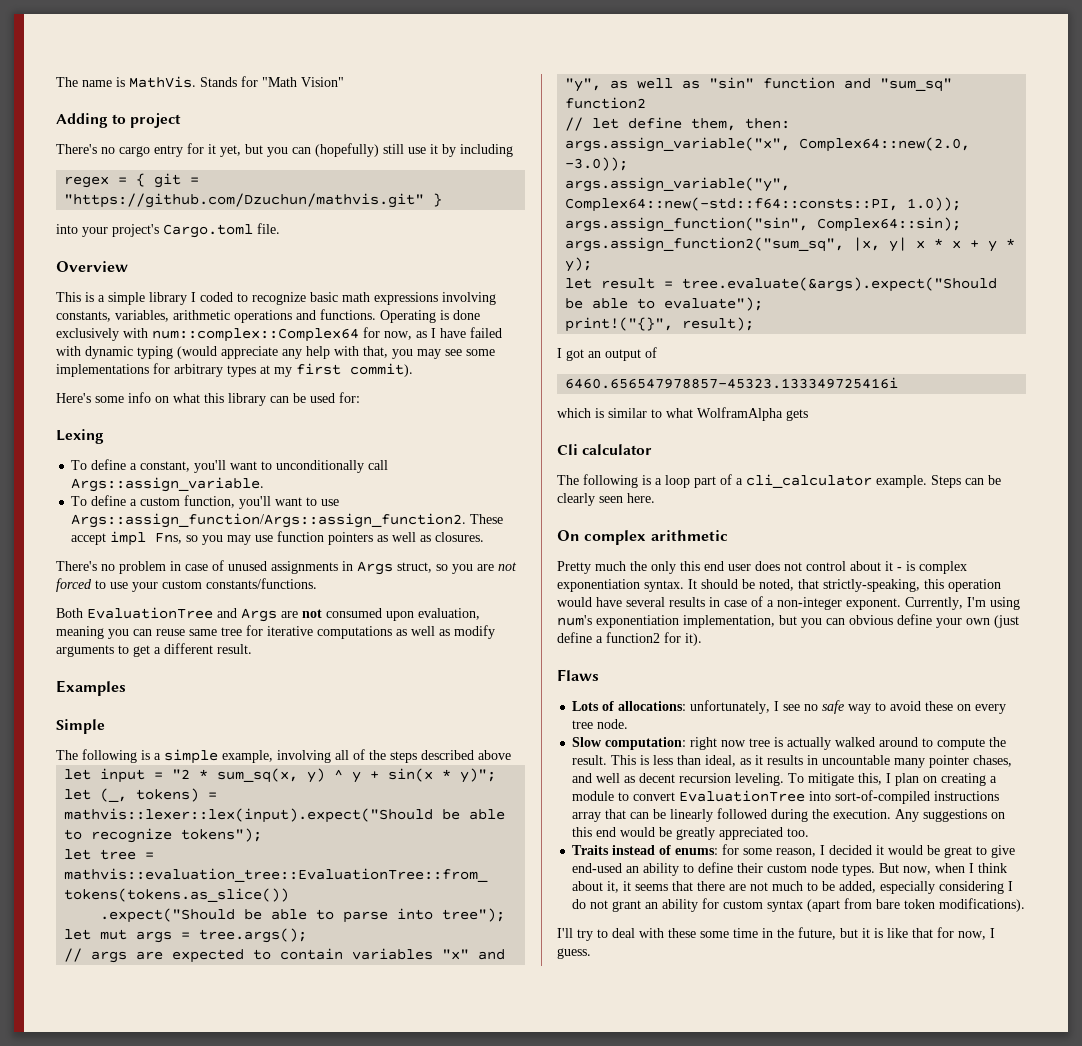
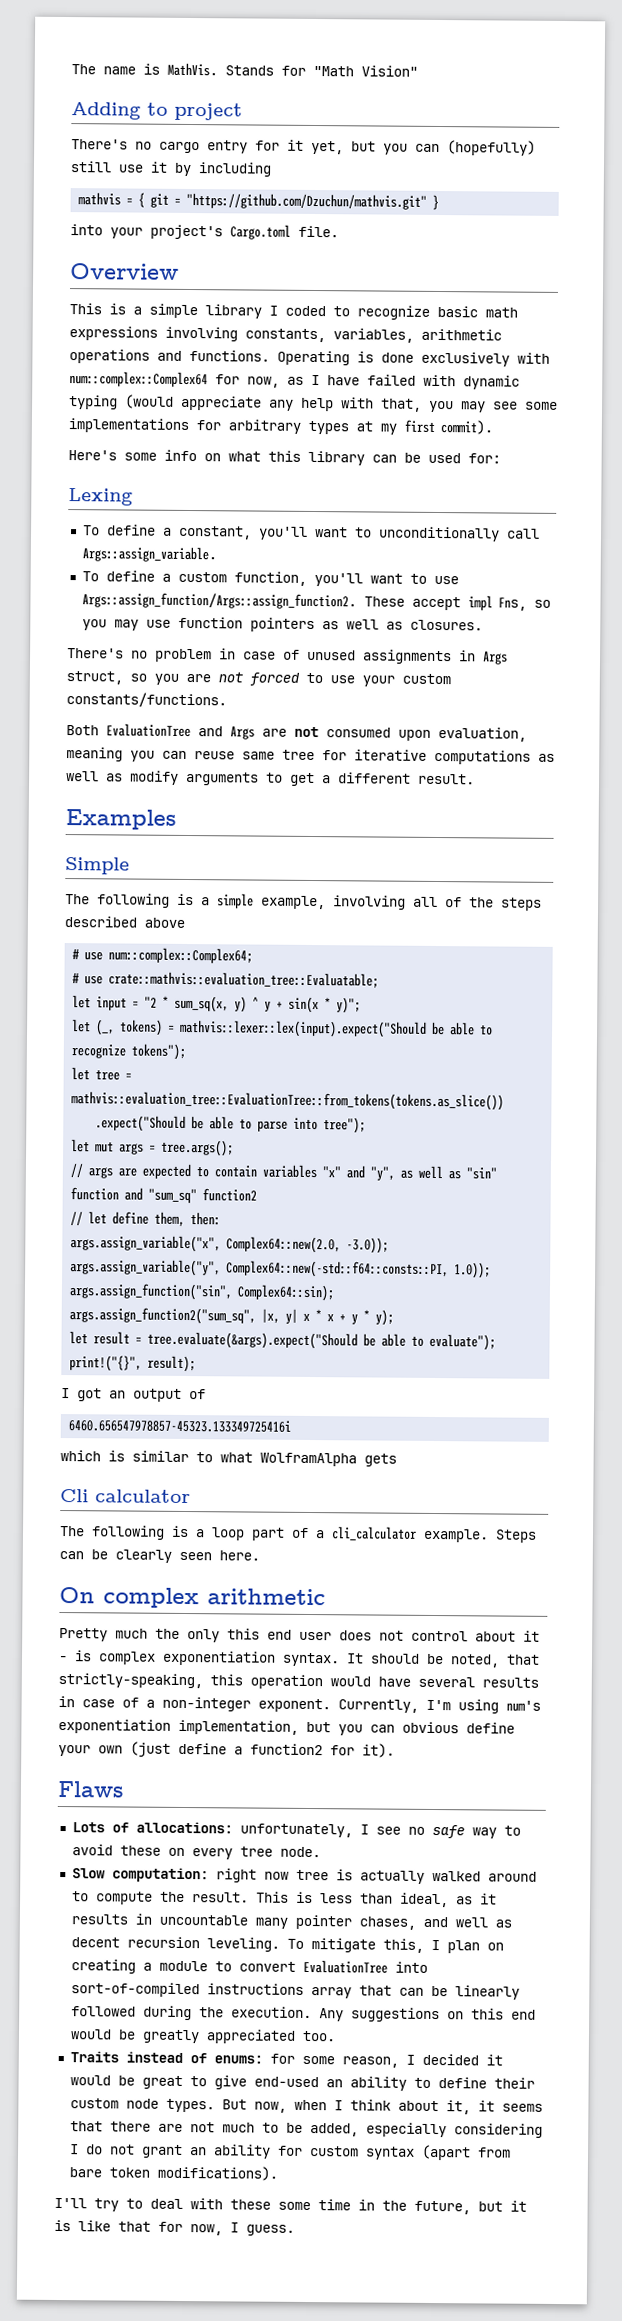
[64,176,110,188] regex -> [78,192,122,206] mathvis
(511, 755) none -> [72,947,254,964] [72,971,380,989] // # use num::complex::Complex64; // # use crate::mathvis::evaluation_tree::Evaluatable;

